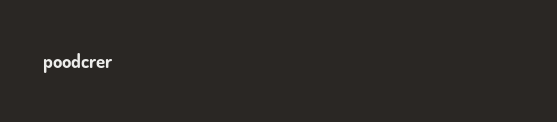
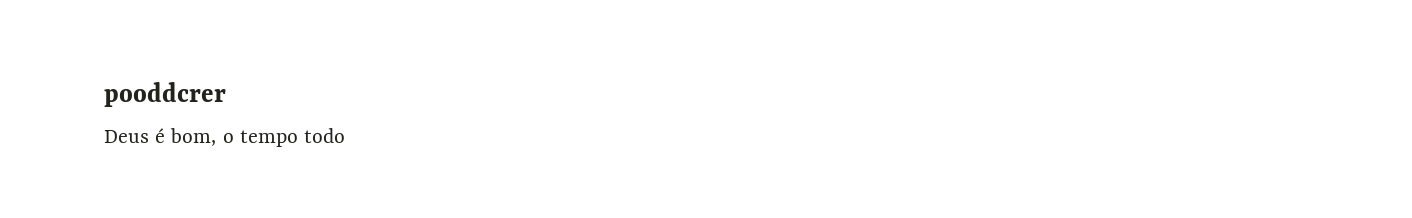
[43,53,113,73] poodcrer -> [104,82,226,107] [104,128,346,147] pooddcrer // Deus é bom, o tempo todo

